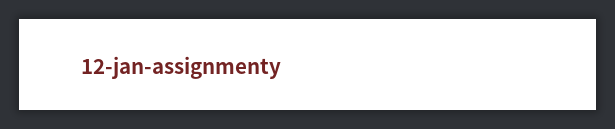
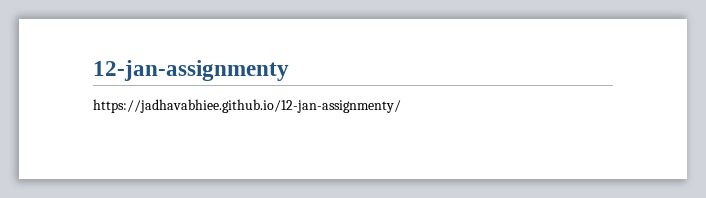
(281, 67) none -> [93,99,401,113] // https://jadhavabhiee.github.io/12-jan-assignmenty/

